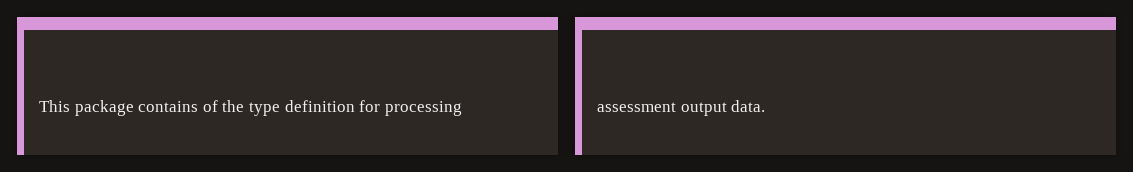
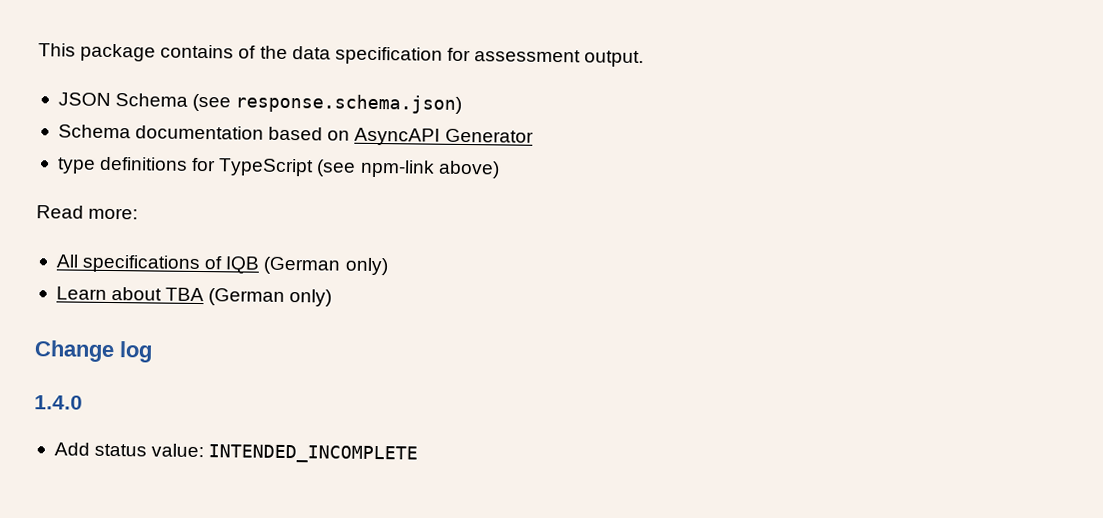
[248,100,766,116] type definition for processing assessment output data. -> [291,46,645,68] [57,92,463,114] [57,124,534,146] [56,156,500,179] [36,205,139,220] [55,254,388,276] [55,286,333,307] [34,340,153,363] [34,395,83,410] [53,442,419,464] data specification for assessment output. // JSON Schema (see response.schema.json) // Schema documentation based on AsyncAPI Generator // type definitions for TypeScript (see npm-link above) // Read more: // All specifications of IQB (German only) // Learn about TBA (German only) // Change log // 1.4.0 // Add status value: INTENDED_INCOMPLETE

